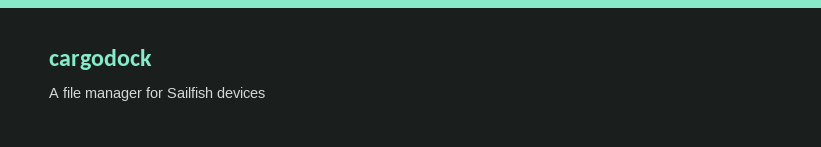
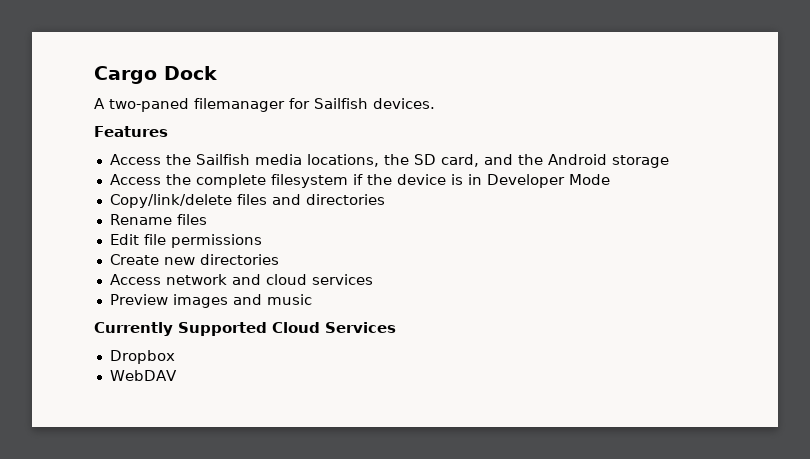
[49,49,152,70] cargodock -> [94,66,217,84] Cargo Dock
[63,87,265,101] file manager for Sailfish devices -> [109,98,435,112] [94,126,168,137] [109,154,669,168] [109,174,610,188] [109,194,385,208] [109,214,207,225] [109,234,262,248] [109,254,279,265] [109,274,373,285] [109,294,312,308] [94,322,396,336] [109,350,175,364] [109,370,177,381] two-paned filemanager for Sailfish devices. // Features // Access the Sailfish media locations, the SD card, and the Android storage // Access the complete filesystem if the device is in Developer Mode // Copy/link/delete files and directories // Rename files // Edit file permissions // Create new directories // Access network and cloud services // Preview images and music // Currently Supported Cloud Services // Dropbox // WebDAV

